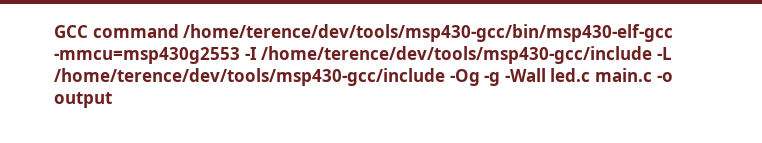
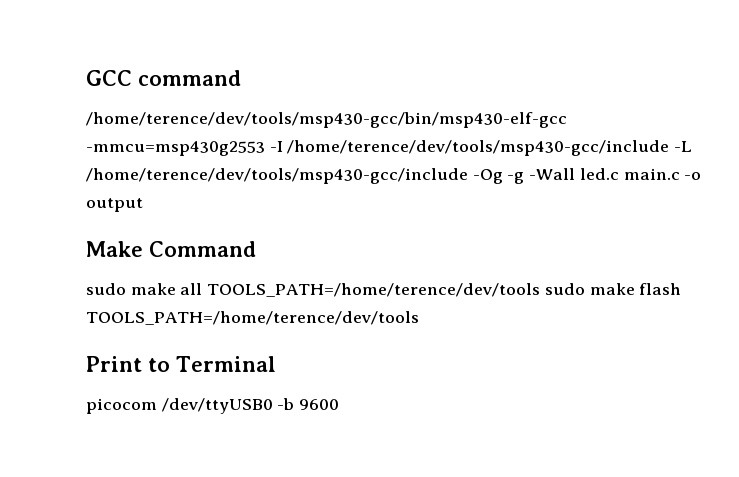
(179, 31) none -> (241, 78) //
(112, 100) none -> [86,241,256,257] [86,283,682,297] [86,311,419,325] [86,356,276,372] [86,398,340,414] // Make Command // sudo make all TOOLS_PATH=/home/terence/dev/tools sudo make flash TOOLS_PATH=/home/terence/dev/tools // Print to Terminal // picocom /dev/ttyUSB0 -b 9600

